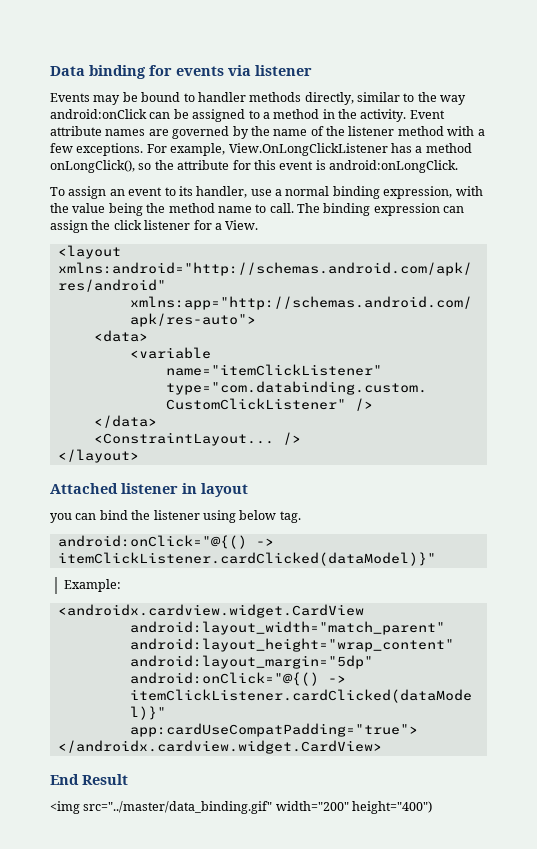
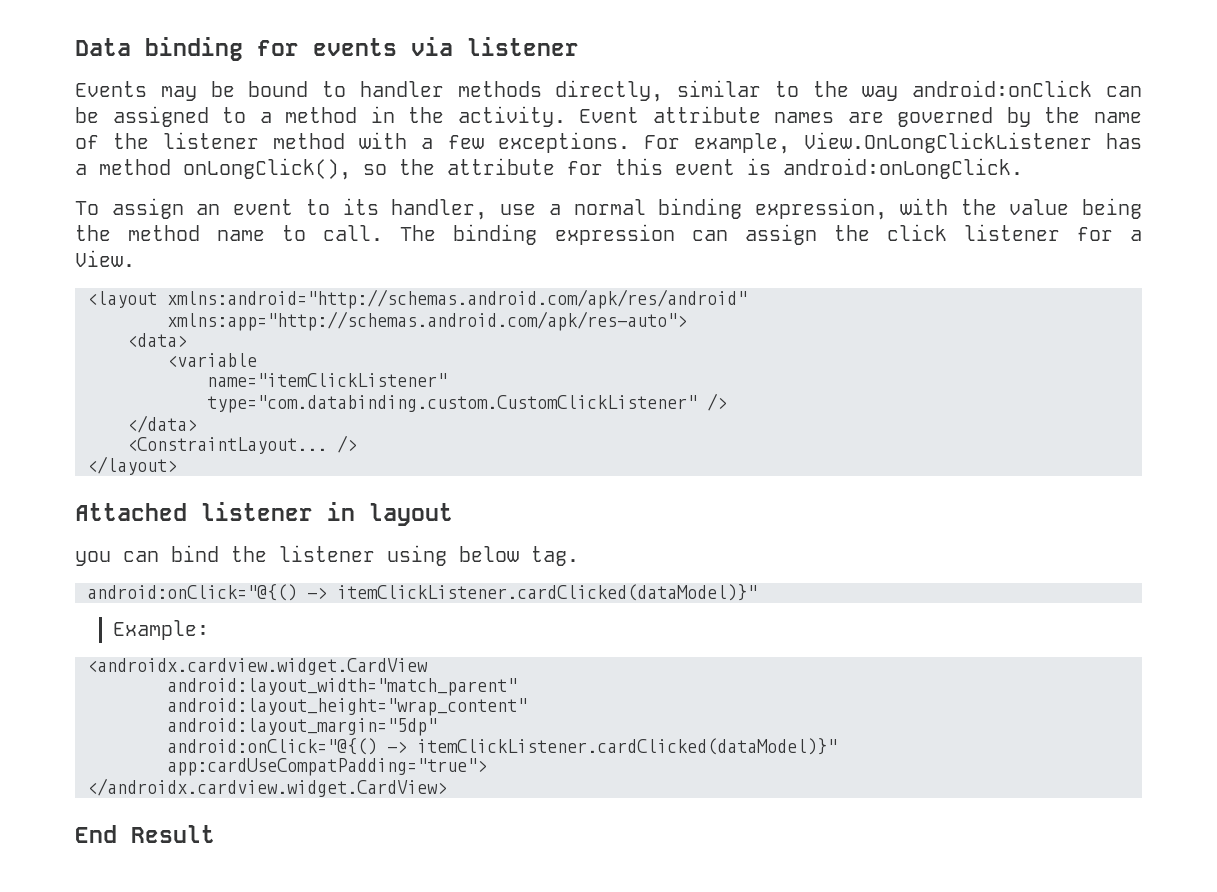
[50,801,433,814] // <img src="../master/data_binding.gif" width="200" height="400") -> (215, 834) none

